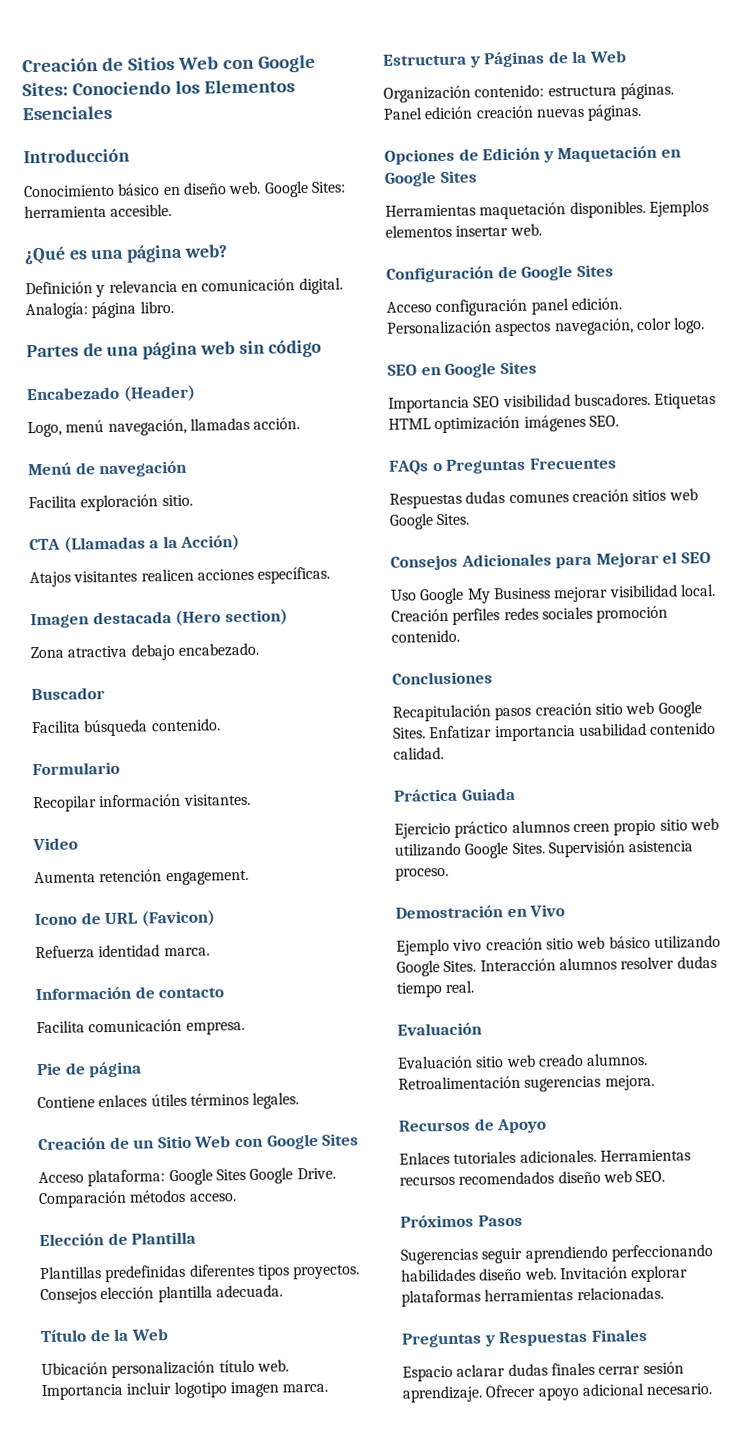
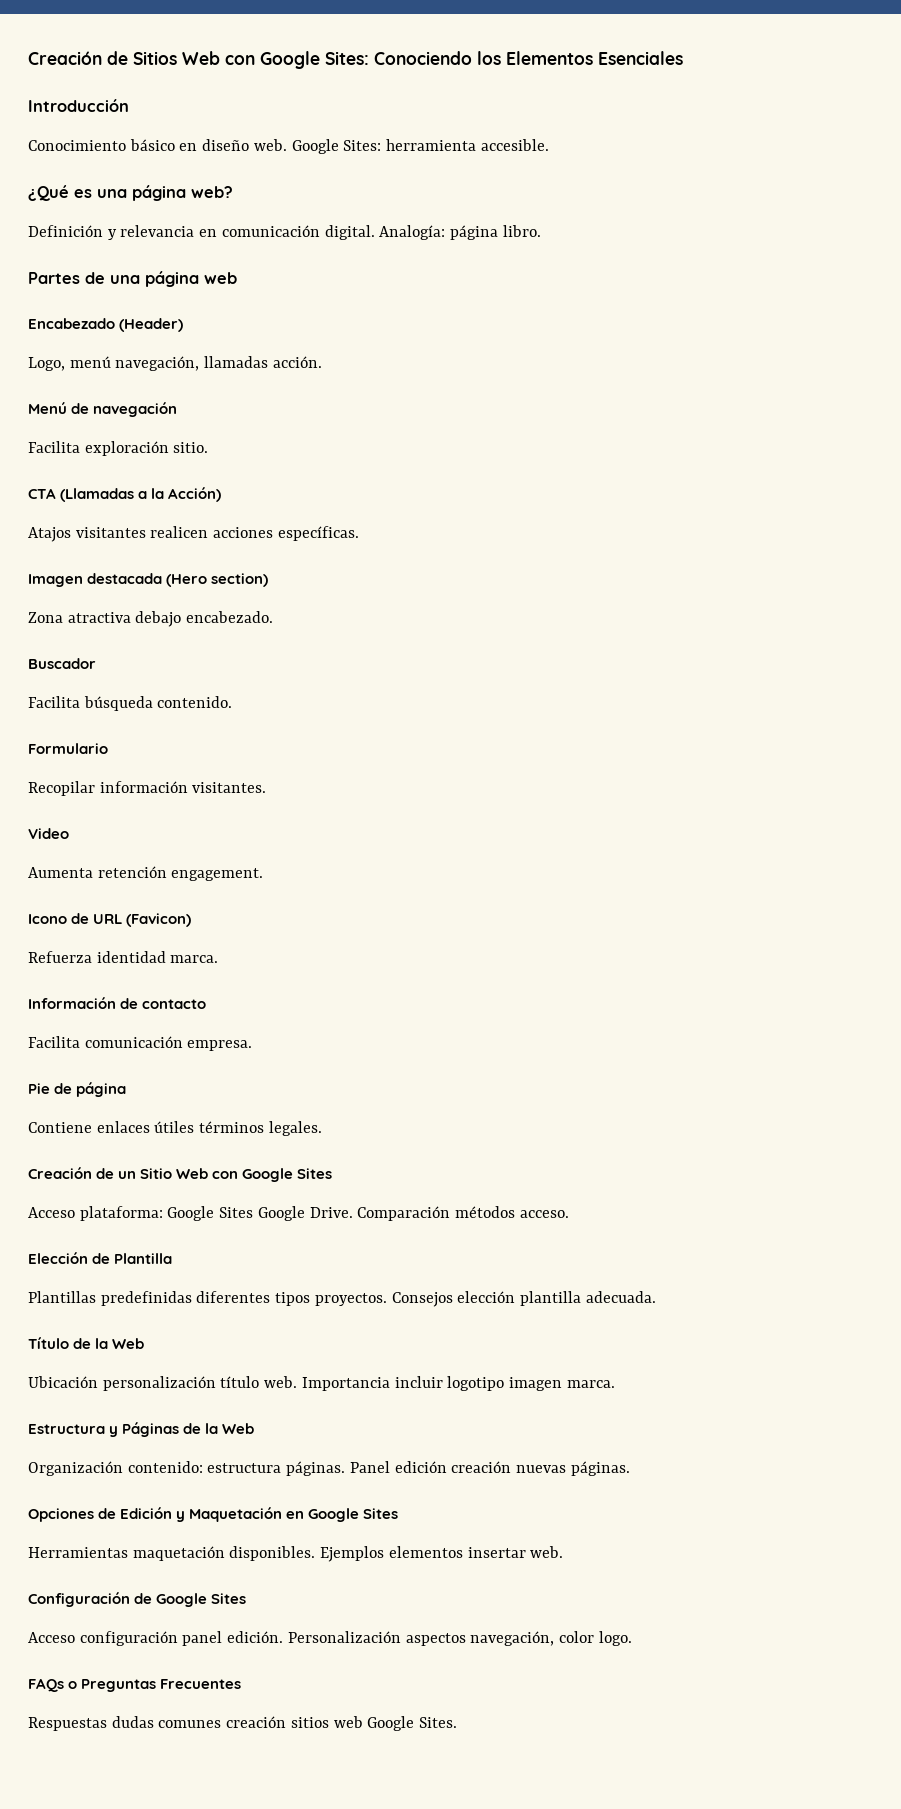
[238,339,323,358] sin código -> (237, 278) none
[387,361,537,378] [388,392,717,413] [388,414,619,434] // SEO en Google Sites // Importancia SEO visibilidad buscadores. Etiquetas HTML optimización imágenes SEO. -> (632, 1638) none
[390,551,711,571] [390,583,716,605] [391,605,669,625] [391,629,460,643] [392,671,493,685] [392,701,702,722] [393,721,717,742] [393,747,444,760] [393,787,516,802] [394,817,719,839] [394,840,694,859] [395,866,449,881] [395,904,566,919] [396,934,721,956] [396,955,717,977] [396,980,475,998] [397,1022,482,1036] [397,1053,649,1069] [398,1074,655,1092] [398,1118,548,1134] [399,1149,691,1165] [399,1170,666,1186] [400,1214,523,1228] [400,1244,713,1265] [401,1265,689,1283] [401,1286,664,1307] [402,1329,648,1348] [402,1361,684,1382] [402,1383,713,1403] // Consejos Adicionales para Mejorar el SEO // Uso Google My Business mejorar visibilidad local. Creación perfiles redes sociales promoción contenido. // Conclusiones // Recapitulación pasos creación sitio web Google Sites. Enfatizar importancia usabilidad contenido calidad. // Práctica Guiada // Ejercicio práctico alumnos creen propio sitio web utilizando Google Sites. Supervisión asistencia proceso. // Demostración en Vivo // Ejemplo vivo creación sitio web básico utilizando Google Sites. Interacción alumnos resolver dudas tiempo real. // Evaluación // Evaluación sitio web creado alumnos. Retroalimentación sugerencias mejora. // Recursos de Apoyo // Enlaces tutoriales adicionales. Herramientas recursos recomendados diseño web SEO. // Próximos Pasos // Sugerencias seguir aprendiendo perfeccionando habilidades diseño web. Invitación explorar plataformas herramientas relacionadas. // Preguntas y Respuestas Finales // Espacio aclarar dudas finales cerrar sesión aprendizaje. Ofrecer apoyo adicional necesario. -> (458, 1722) none

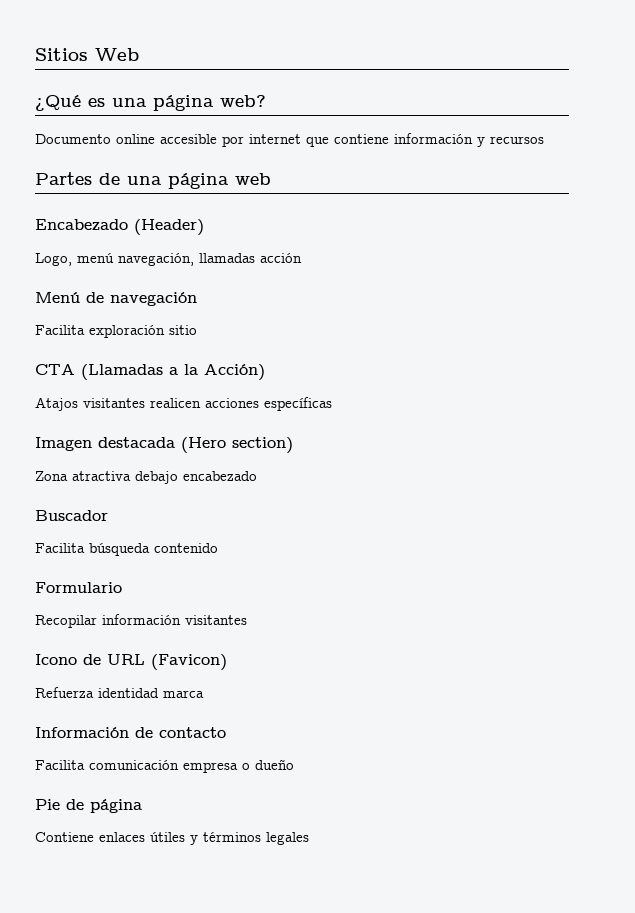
[28,51,128,65] Creación de -> (35, 54) none
[225,51,683,69] [28,99,129,112] [28,139,549,154] con Google Sites: Conociendo los Elementos Esenciales // Introducción // Conocimiento básico en diseño web. Google Sites: herramienta accesible. -> (139, 54) none
[28,225,541,240] Definición y relevancia en comunicación digital. Analogía: página libro. -> [35,133,544,147] Documento online accesible por internet que contiene información y recursos
[272,356,322,368] acción. -> [260,253,302,263] acción
[173,442,209,453] sitio. -> [169,325,197,335] sitio
[277,526,359,541] específicas. -> [264,397,332,411] específicas
[186,611,274,623] encabezado. -> [183,471,257,481] encabezado
[157,696,233,708] contenido. -> [154,543,218,553] contenido
[192,782,267,793] [28,828,69,839] [28,866,264,881] visitantes. // Video // Aumenta retención engagement. -> [185,615,247,625] visitantes
[170,955,219,963] marca. -> [163,690,204,698] marca
[187,1040,253,1051] empresa. -> [183,759,294,773] empresa o dueño
[199,1121,322,1136] [28,1167,333,1182] [28,1206,569,1221] [28,1252,173,1264] [28,1291,656,1307] [28,1337,145,1349] [28,1376,615,1391] [28,1422,255,1437] [28,1461,630,1476] [28,1507,399,1522] [28,1546,564,1562] [28,1592,247,1607] [28,1631,632,1646] [28,1678,242,1692] [28,1716,458,1731] términos legales. // Creación de un Sitio Web con Google Sites // Acceso plataforma: Google Sites Google Drive. Comparación métodos acceso. // Elección de Plantilla // Plantillas predefinidas diferentes tipos proyectos. Consejos elección plantilla adecuada. // Título de la Web // Ubicación personalización título web. Importancia incluir logotipo imagen marca. // Estructura y Páginas de la Web // Organización contenido: estructura páginas. Panel edición creación nuevas páginas. // Opciones de Edición y Maquetación en Google Sites // Herramientas maquetación disponibles. Ejemplos elementos insertar web. // Configuración de Google Sites // Acceso configuración panel edición. Personalización aspectos navegación, color logo. // FAQs o Preguntas Frecuentes // Respuestas dudas comunes creación sitios web Google Sites. -> [190,832,309,845] y términos legales

